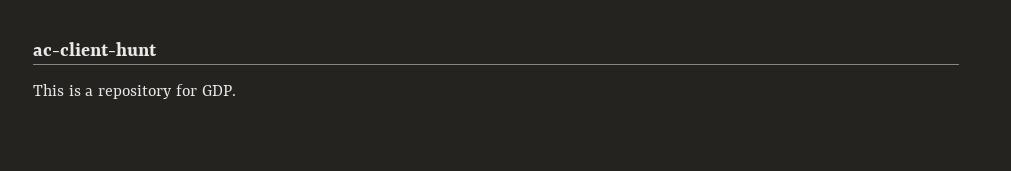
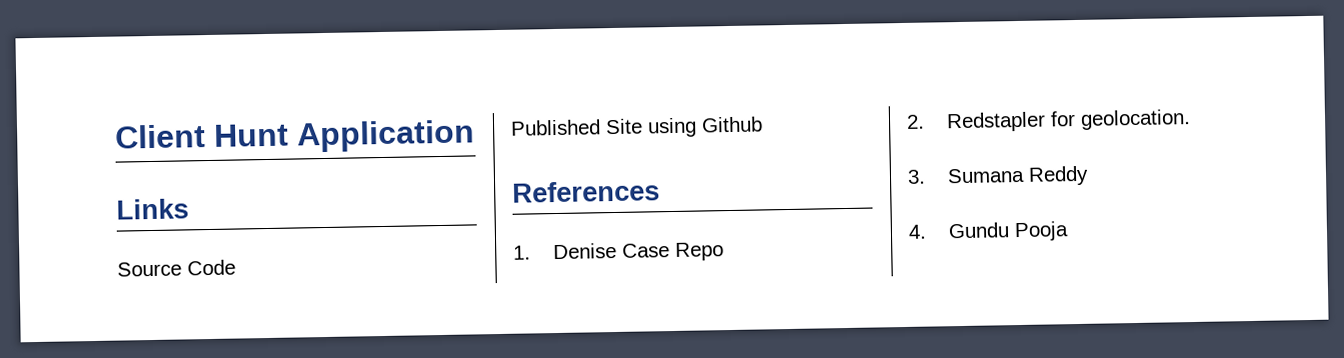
[33,42,157,56] [33,84,236,99] ac-client-hunt // This is a repository for GDP. -> [114,119,475,153] [116,198,189,220] [117,259,236,277] [510,116,763,138] [512,180,660,203] [513,242,725,261] [906,109,1192,133] [907,165,1090,186] [908,221,1070,242] Client Hunt Application // Links // Source Code // Published Site using Github // References // 1. Denise Case Repo // 2. Redstapler for geolocation. // 3. Sumana Reddy // 4. Gundu Pooja

